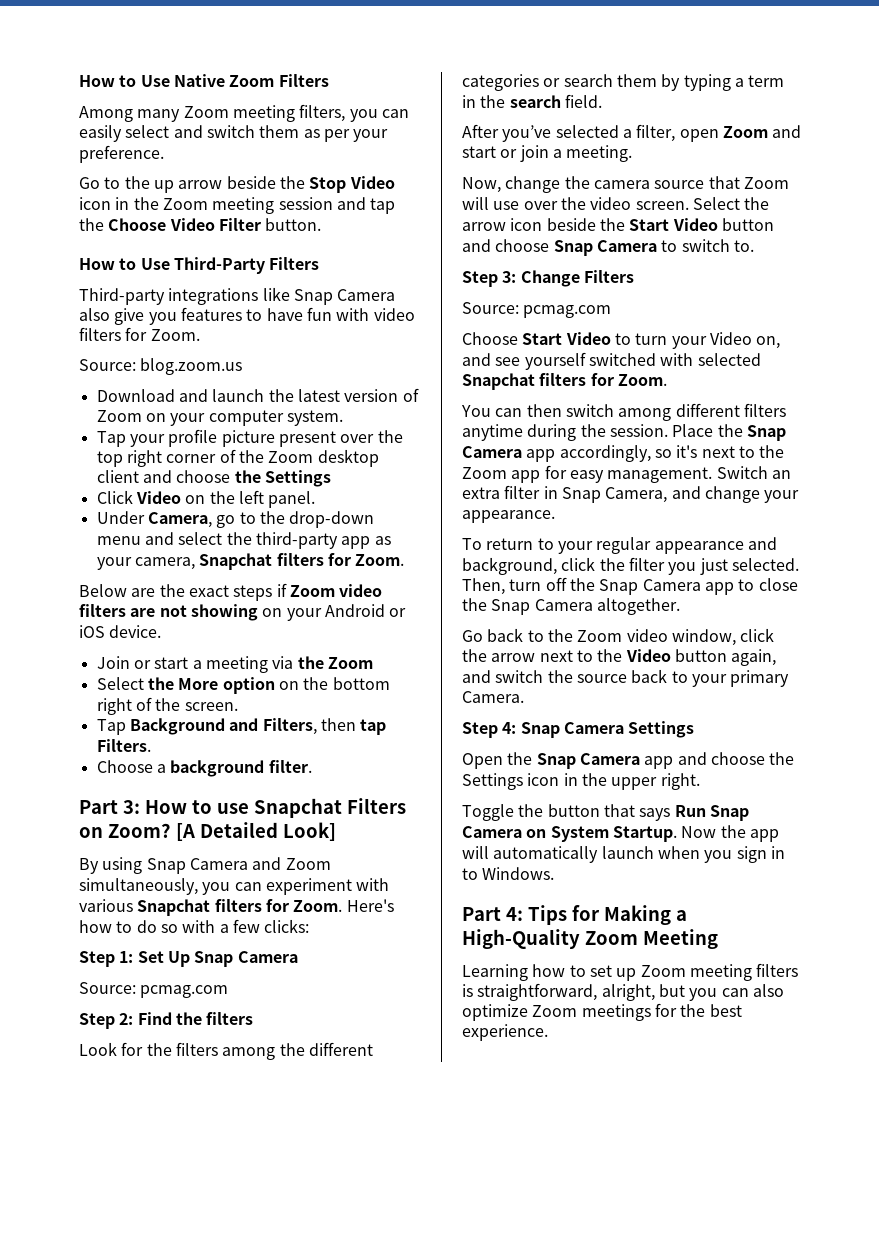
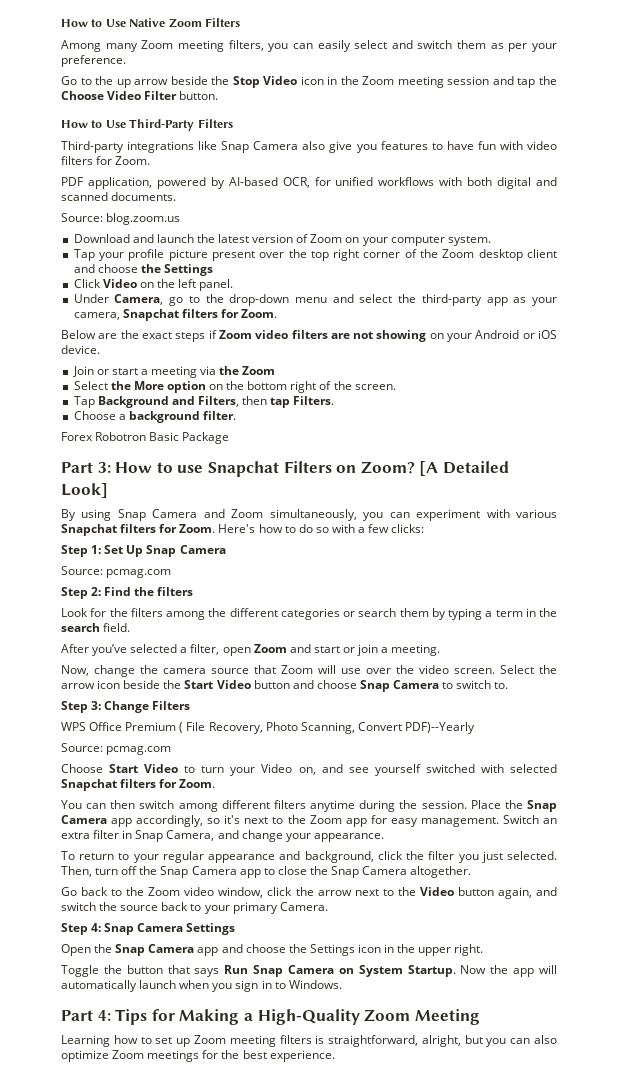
(200, 335) none -> [61,177,557,189] [61,192,177,201] // PDF application, powered by AI-based OCR, for unified workflows with both digital and scanned documents.
(312, 766) none -> [61,432,230,444] // Forex Robotron Basic Package
(634, 276) none -> [61,722,475,734] // WPS Office Premium ( File Recovery, Photo Scanning, Convert PDF)--Yearly

